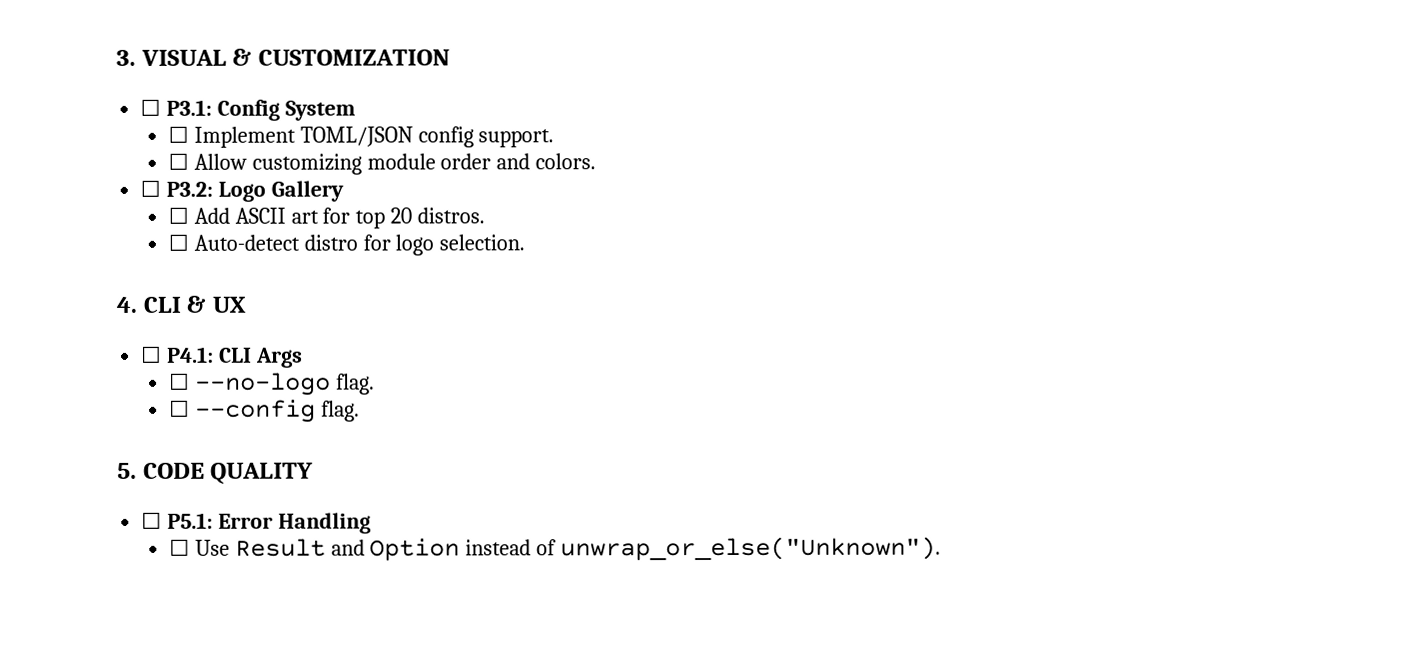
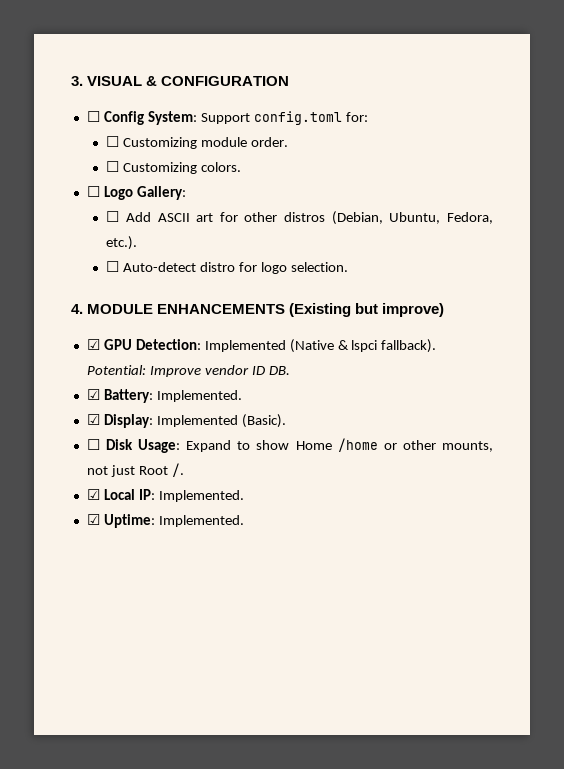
[257,49,450,66] [140,98,357,121] [167,125,555,148] [167,152,531,175] CUSTOMIZATION // ☐ P3.1: Config System // ☐ Implement TOML/JSON config support. // ☐ Allow customizing module order and -> [161,76,290,86] [86,111,368,125] [106,136,289,149] [106,161,198,174] CONFIGURATION // ☐ Config System: Support config.toml for: // ☐ Customizing module order. // ☐ Customizing
[166,180,345,202] P3.2: Logo Gallery -> [103,186,186,200] Logo Gallery:
[355,207,486,229] top 20 distros. -> [244,211,493,225] [106,236,138,250] other distros (Debian, Ubuntu, Fedora, etc.).
[142,295,246,313] [141,345,304,368] [168,372,375,396] [168,399,360,423] [117,462,314,484] [141,511,372,534] [168,536,942,561] CLI & UX // ☐ P4.1: CLI Args // ☐ --no-logo flag. // ☐ --config flag. // 5. CODE QUALITY // ☐ P5.1: Error Handling // ☐ Use Result and Option instead of unwrap_or_else("Unknown"). -> [87,303,445,317] [86,339,437,353] [86,365,290,377] [86,389,242,403] [86,414,286,428] [86,438,494,453] [86,463,184,477] [86,489,244,502] [86,514,244,528] MODULE ENHANCEMENTS (Existing but improve) // ☑ GPU Detection: Implemented (Native & lspci fallback). Potential: Improve vendor ID DB. // ☑ Battery: Implemented. // ☑ Display: Implemented (Basic). // ☐ Disk Usage: Expand to show Home /home or other mounts, not just Root /. // ☑ Local IP: Implemented. // ☑ Uptime: Implemented.

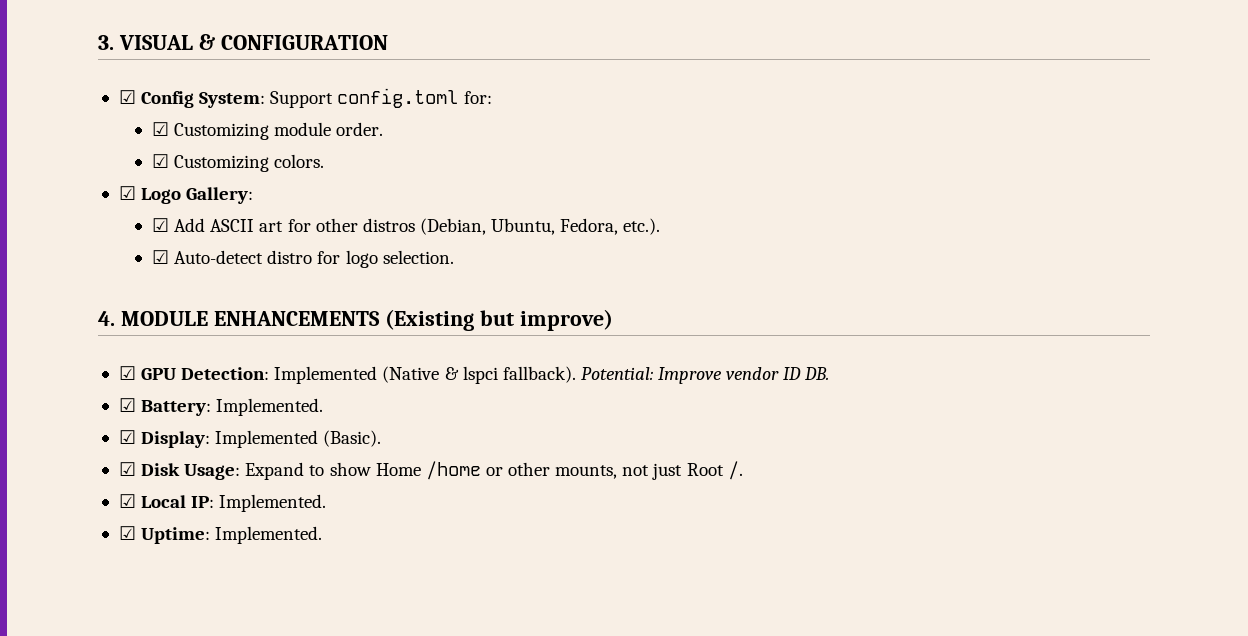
[86,111,100,122] ☐ -> [118,90,136,104] ☑
[106,136,120,147] ☐ -> [152,122,170,136] ☑
[106,161,120,172] ☐ -> [152,154,170,168] ☑
[86,186,100,197] ☐ -> [118,186,136,200] ☑
[106,211,120,222] ☐ -> [152,218,170,232] ☑
[106,261,120,272] ☐ -> [152,250,170,264] ☑
[86,439,100,450] ☐ -> [118,462,136,476] ☑

